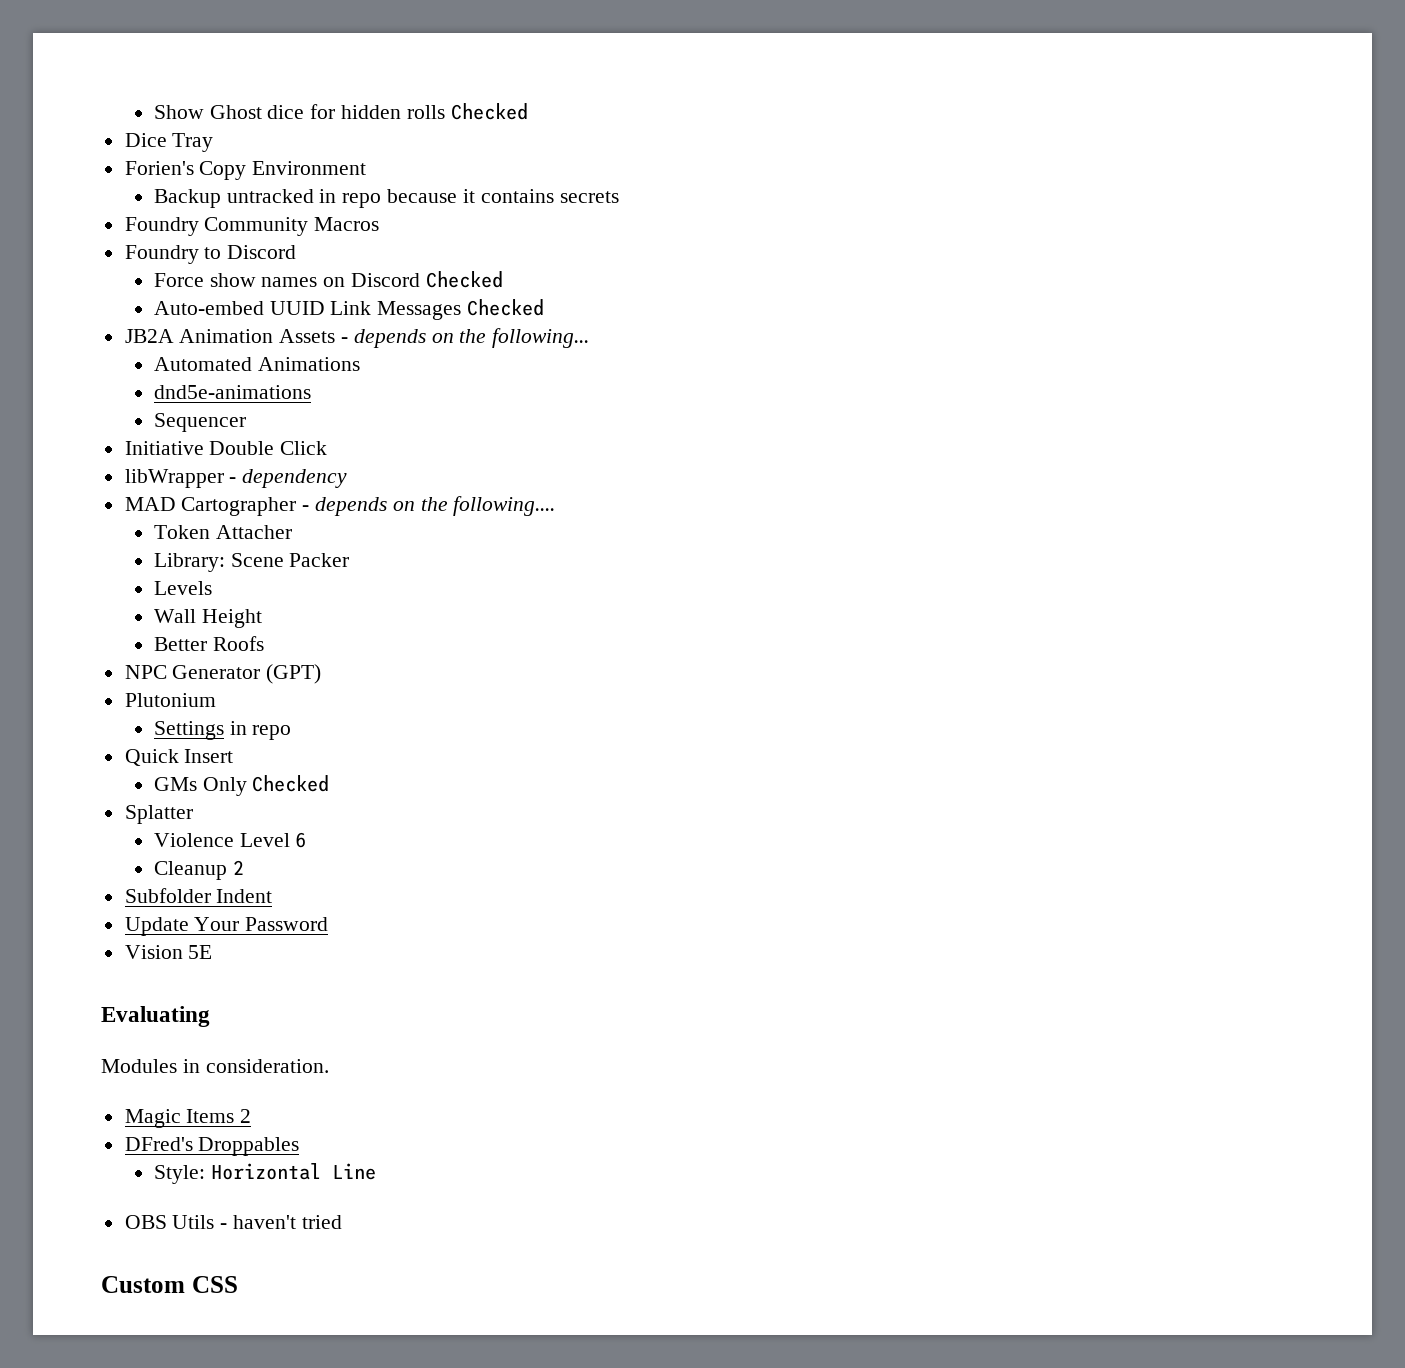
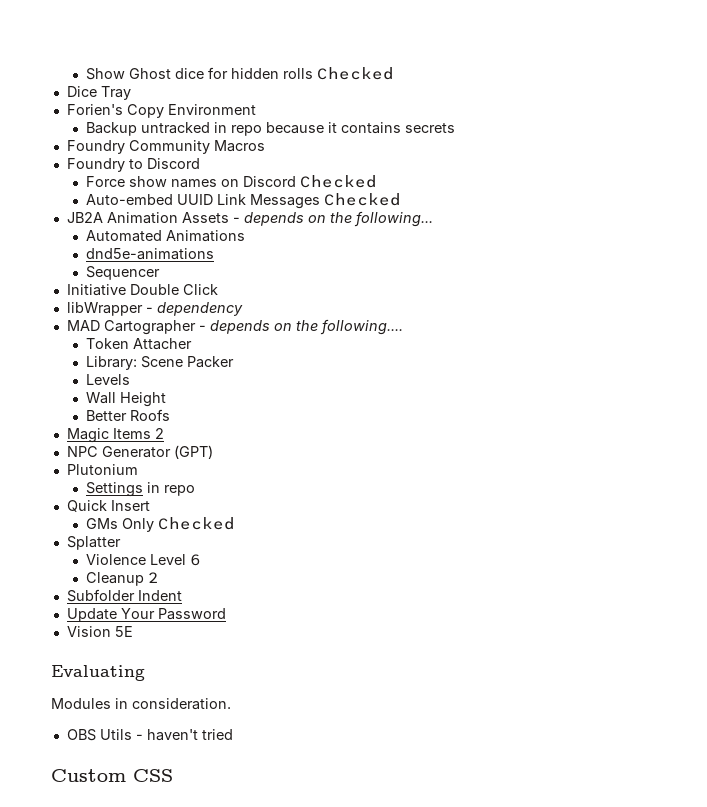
(264, 643) none -> [66,428,164,443] // Magic Items 2
[124,1109,252,1128] [124,1137,300,1156] [153,1163,376,1184] // Magic Items 2 // DFred's Droppables // Style: Horizontal Line -> (231, 704) none

